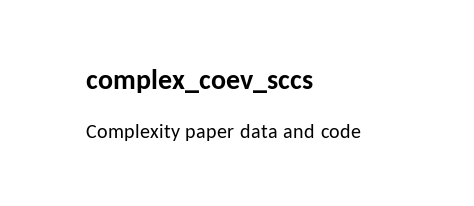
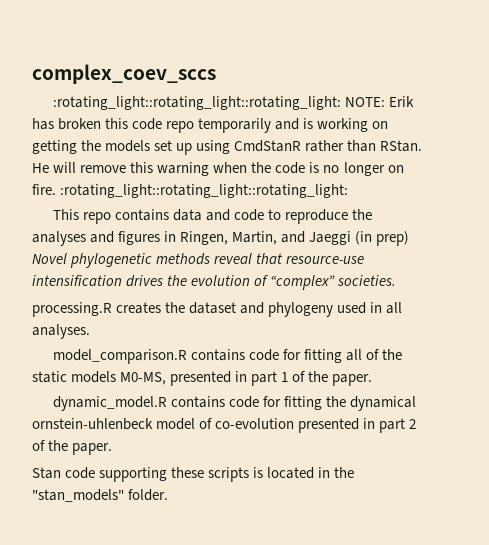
[86,124,361,141] Complexity paper data and code -> [52,96,414,110] [32,118,389,133] [32,140,423,155] [32,162,404,176] [32,184,349,198] [52,209,373,224] [32,231,410,246] [32,253,365,268] [32,275,397,290] [32,302,403,317] [32,324,90,339] [52,349,402,364] [32,371,373,386] [52,396,416,411] [32,418,417,433] [32,440,113,455] [32,467,355,482] [32,489,169,502] :rotating_light::rotating_light::rotating_light: NOTE: Erik has broken this code repo temporarily and is working on getting the models set up using CmdStanR rather than RStan. He will remove this warning when the code is no longer on fire. :rotating_light::rotating_light::rotating_light: // This repo contains data and code to reproduce the analyses and figures in Ringen, Martin, and Jaeggi (in prep) Novel phylogenetic methods reveal that resource-use intensification drives the evolution of “complex” societies. // processing.R creates the dataset and phylogeny used in all analyses. // model_comparison.R contains code for fitting all of the static models M0-MS, presented in part 1 of the paper. // dynamic_model.R contains code for fitting the dynamical ornstein-uhlenbeck model of co-evolution presented in part 2 of the paper. // Stan code supporting these scripts is located in the "stan_models" folder.

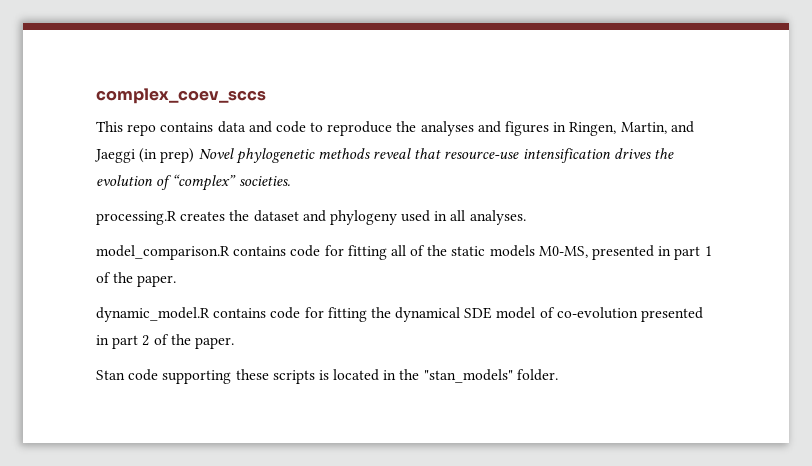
[52,96,414,110] [32,118,389,133] [32,140,423,155] [32,162,404,176] [32,184,349,198] // :rotating_light::rotating_light::rotating_light: NOTE: Erik has broken this code repo temporarily and is working on getting the models set up using CmdStanR rather than RStan. He will remove this warning when the code is no longer on fire. :rotating_light::rotating_light::rotating_light: -> (266, 96) none
[32,418,153,430] ornstein-uhlenbeck -> [464,307,493,319] SDE

